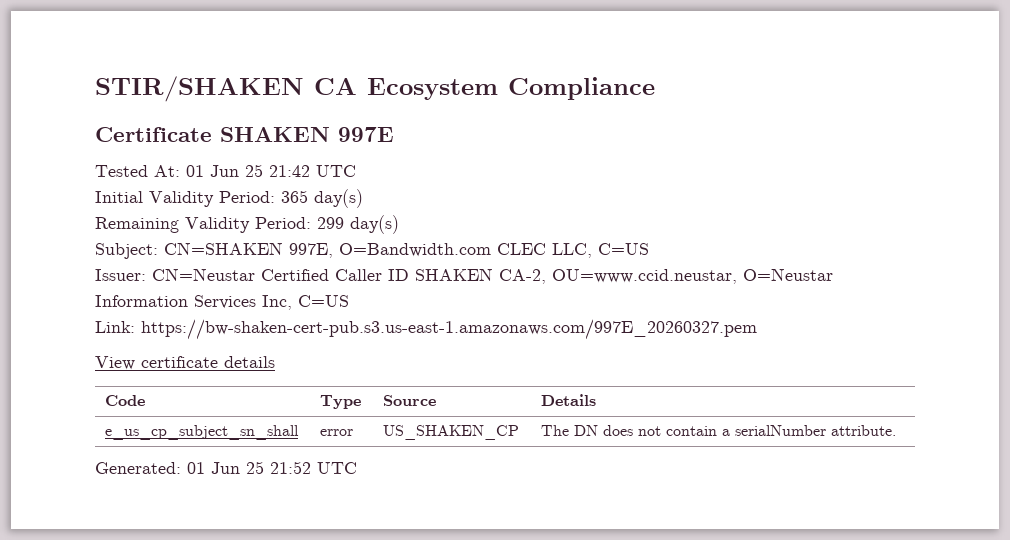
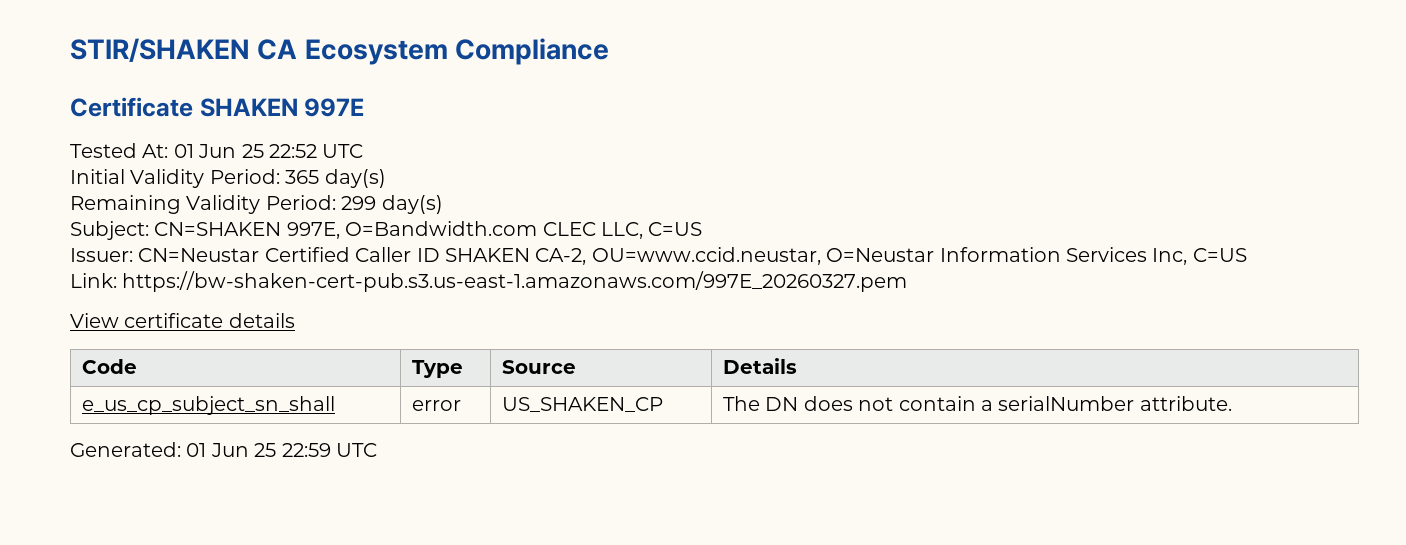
[269,165,310,177] 21:42 -> [269,144,317,158] 22:52
[270,461,311,474] 21:52 -> [281,443,331,457] 22:59

